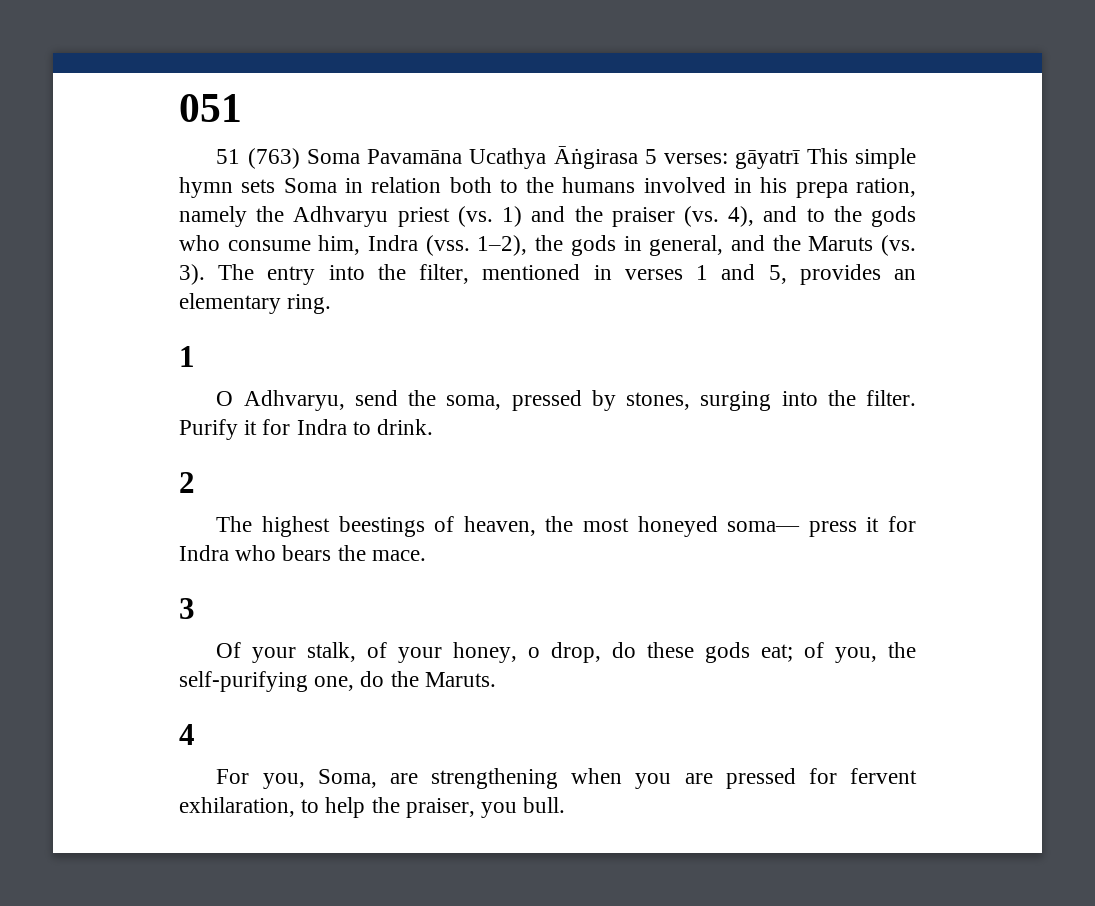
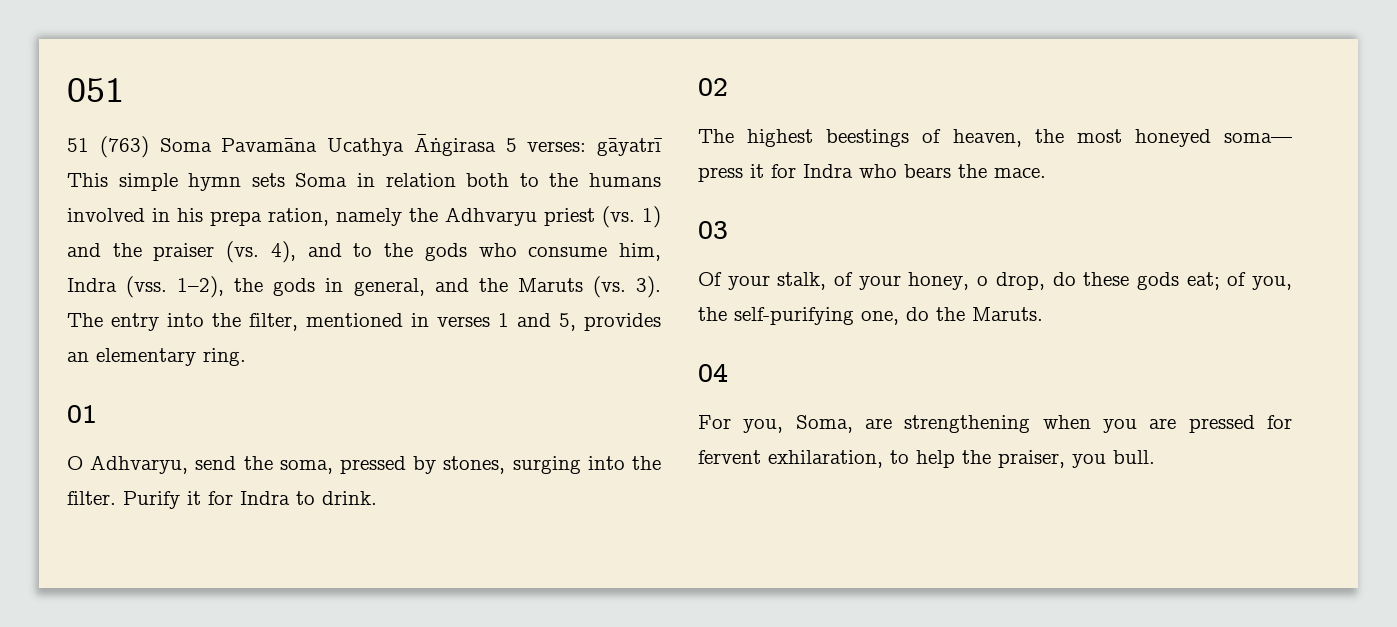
[179,346,195,367] 1 -> [67,405,97,423] 01
[179,472,195,493] 2 -> [698,78,728,96] 02
[179,598,195,619] 3 -> [698,221,728,239] 03
[179,724,195,745] 4 -> [698,364,728,382] 04

